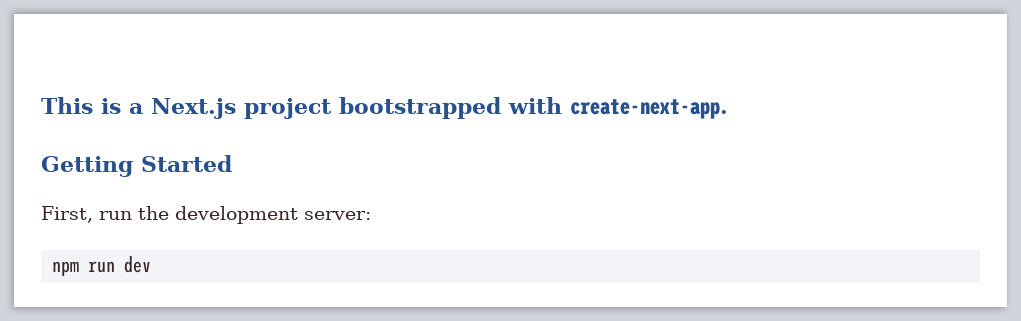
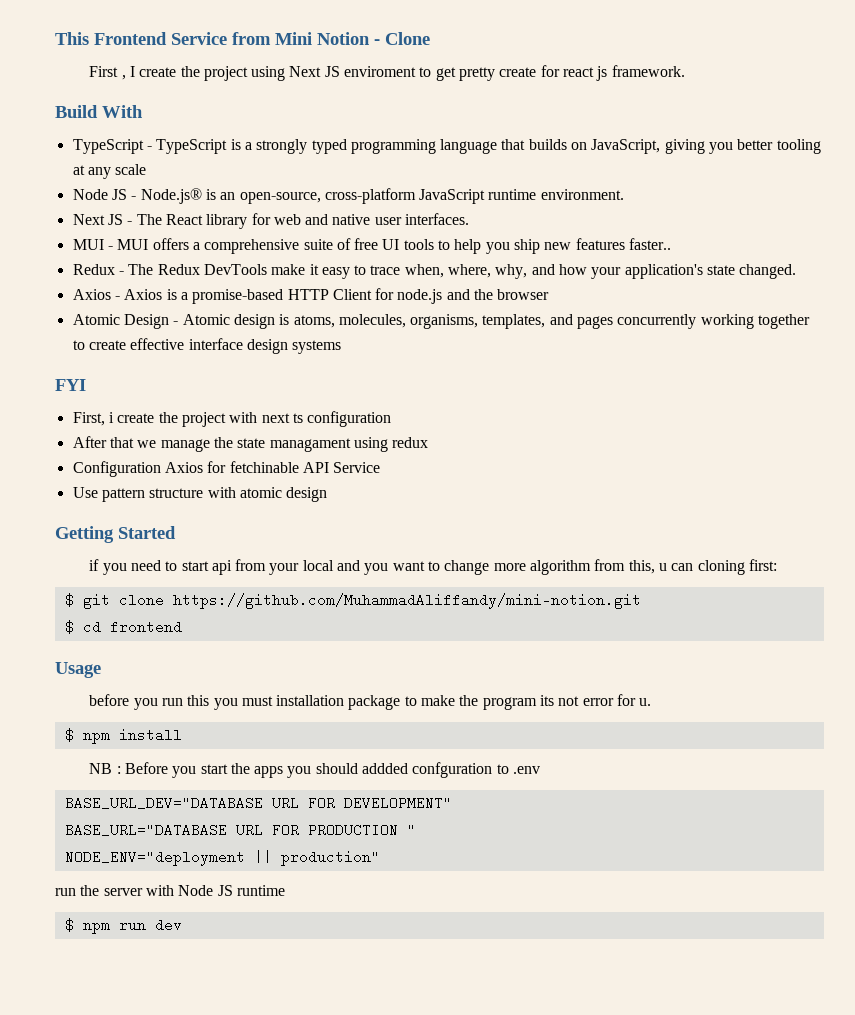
[101,97,728,119] [41,155,232,177] [41,206,371,224] is a Next.js project bootstrapped with create-next-app. // Getting Started // First, run the development server: // -> [94,32,430,45] [89,65,685,81] [55,105,143,118] [72,139,821,154] [72,164,147,179] [72,188,624,204] [72,213,470,229] [72,238,672,254] [72,264,797,279] [72,288,550,304] [72,314,811,329] [72,338,342,354] [55,379,86,391] [72,411,392,427] [72,436,429,452] [72,461,381,477] [72,487,328,502] [55,526,176,543] [89,559,777,575] [64,593,641,609] [64,620,182,634] [55,662,101,678] [89,694,652,710] [64,728,182,744] [89,762,541,778] [64,796,452,810] [64,823,416,837] [64,850,380,866] [55,885,285,896] [64,918,74,932] Frontend Service from Mini Notion - Clone // First , I create the project using Next JS enviroment to get pretty create for react js framework. // Build With // TypeScript - TypeScript is a strongly typed programming language that builds on JavaScript, giving you better tooling at any scale // Node JS - Node.js® is an open-source, cross-platform JavaScript runtime environment. // Next JS - The React library for web and native user interfaces. // MUI - MUI offers a comprehensive suite of free UI tools to help you ship new features faster.. // Redux - The Redux DevTools make it easy to trace when, where, why, and how your application's state changed. // Axios - Axios is a promise-based HTTP Client for node.js and the browser // Atomic Design - Atomic design is atoms, molecules, organisms, templates, and pages concurrently working together to create effective interface design systems // FYI // First, i create the project with next ts configuration // After that we manage the state managament using redux // Configuration Axios for fetchinable API Service // Use pattern structure with atomic design // Getting Started // if you need to start api from your local and you want to change more algorithm from this, u can cloning first: // $ git clone https://github.com/MuhammadAliffandy/mini-notion.git // $ cd frontend // Usage // before you run this you must installation package to make the program its not error for u. // $ npm install // NB : Before you start the apps you should addded confguration to .env // BASE_URL_DEV="DATABASE URL FOR DEVELOPMENT" // BASE_URL="DATABASE URL FOR PRODUCTION " // NODE_ENV="deployment || production" // run the server with Node JS runtime // $

